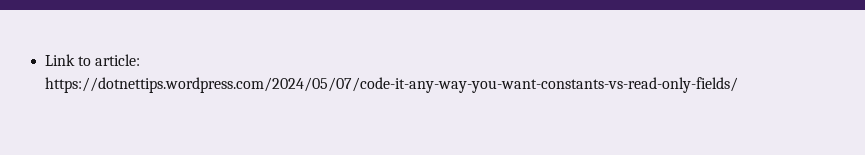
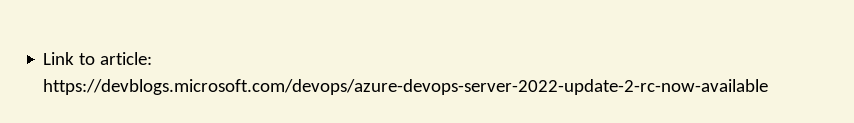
[45,77,739,93] https://dotnettips.wordpress.com/2024/05/07/code-it-any-way-you-want-constants-vs-read-only-fields/ -> [43,79,769,95] https://devblogs.microsoft.com/devops/azure-devops-server-2022-update-2-rc-now-available

